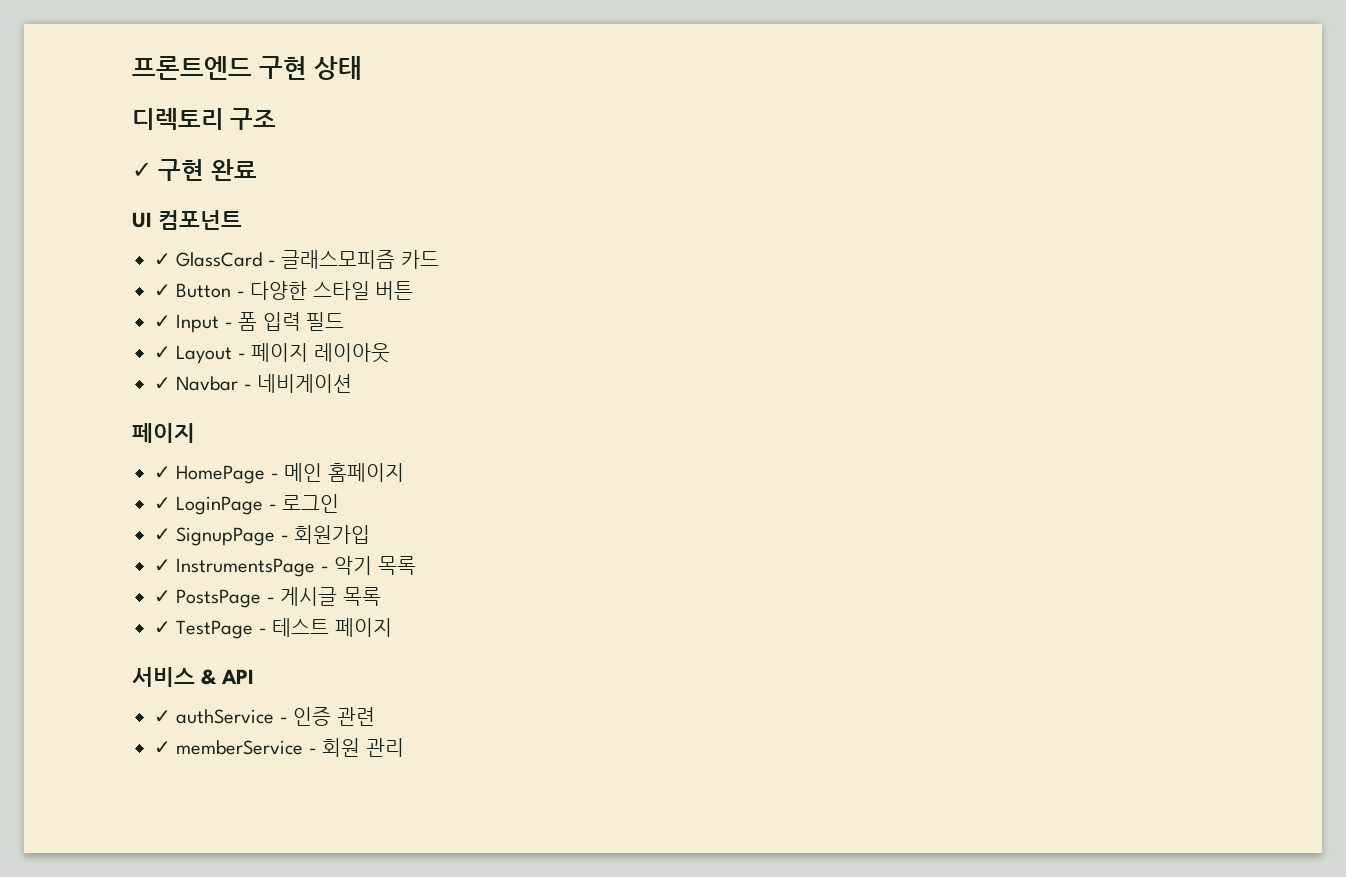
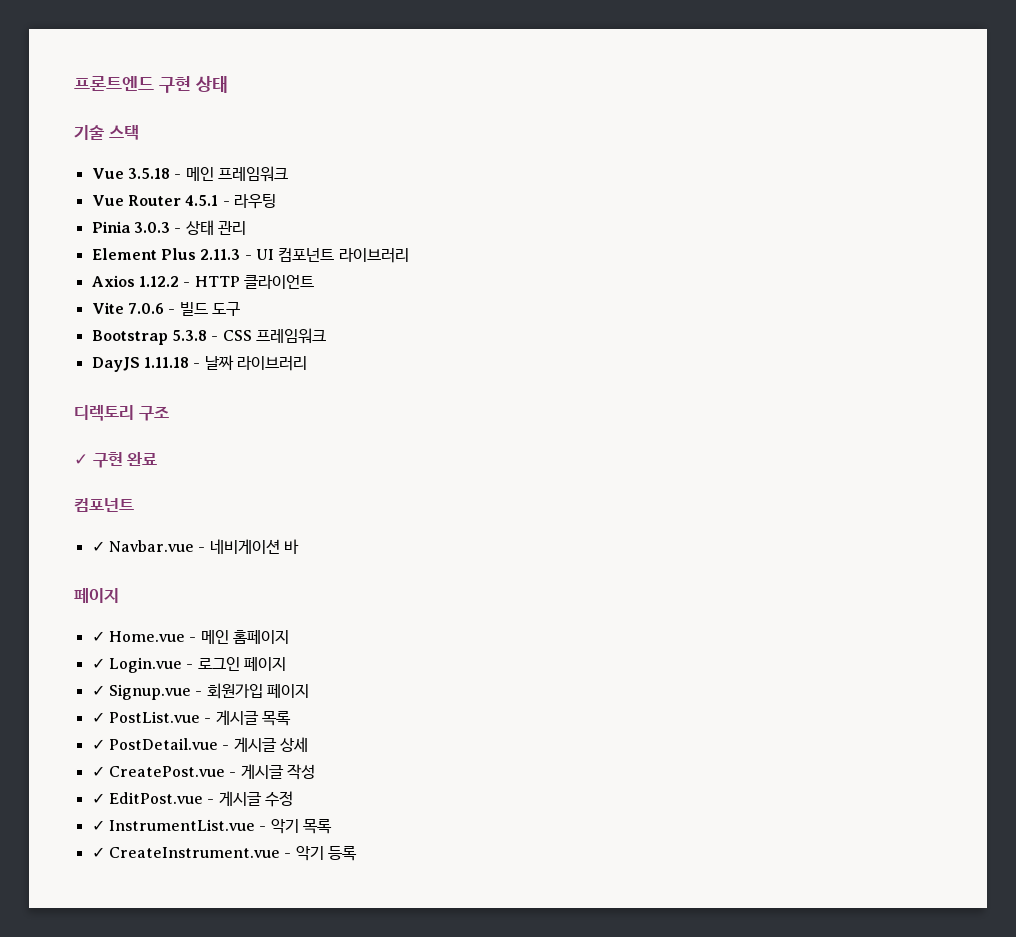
(362, 68) none -> [74,125,139,140] [91,166,288,182] [91,194,276,209] [91,220,246,235] [91,247,409,263] [91,275,314,289] [91,302,240,316] [91,328,326,345] [91,355,307,372] // 기술 스택 // Vue 3.5.18 - 메인 프레임워크 // Vue Router 4.5.1 - 라우팅 // Pinia 3.0.3 - 상태 관리 // Element Plus 2.11.3 - UI 컴포넌트 라이브러리 // Axios 1.12.2 - HTTP 클라이언트 // Vite 7.0.6 - 빌드 도구 // Bootstrap 5.3.8 - CSS 프레임워크 // DayJS 1.11.18 - 날짜 라이브러리
[132,212,152,228] UI -> (158, 459) none
[176,250,439,269] [154,281,413,300] [154,312,344,333] [154,343,390,364] [154,376,239,391] GlassCard - 글래스모피즘 카드 // ✓ Button - 다양한 스타일 버튼 // ✓ Input - 폼 입력 필드 // ✓ Layout - 페이지 레이아웃 // ✓ Navbar -> [108,540,194,552] Navbar.vue
[132,423,195,443] [154,465,266,484] // 페이지 // ✓ HomePage -> [283,539,299,554] [74,588,119,603] [91,631,185,642] 바 // 페이지 // ✓ Home.vue
[176,496,264,515] LoginPage -> [108,657,182,673] Login.vue
[154,527,276,546] // ✓ SignupPage -> [243,657,286,671] [91,684,191,700] 페이지 // ✓ Signup.vue
[154,556,416,577] [154,587,381,608] [154,618,392,639] [132,667,254,687] [154,707,375,726] [154,738,404,757] // ✓ InstrumentsPage - 악기 목록 // ✓ PostsPage - 게시글 목록 // ✓ TestPage - 테스트 페이지 // 서비스 & API // ✓ authService - 인증 관련 // ✓ memberService - 회원 관리 -> [266,684,309,698] [91,710,291,726] [91,737,308,752] [91,764,315,780] [91,791,293,807] [91,819,332,834] [91,846,357,861] 페이지 // ✓ PostList.vue - 게시글 목록 // ✓ PostDetail.vue - 게시글 상세 // ✓ CreatePost.vue - 게시글 작성 // ✓ EditPost.vue - 게시글 수정 // ✓ InstrumentList.vue - 악기 목록 // ✓ CreateInstrument.vue - 악기 등록

